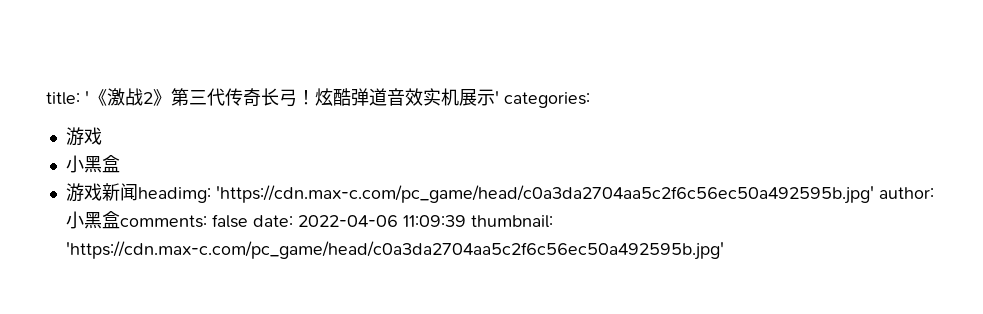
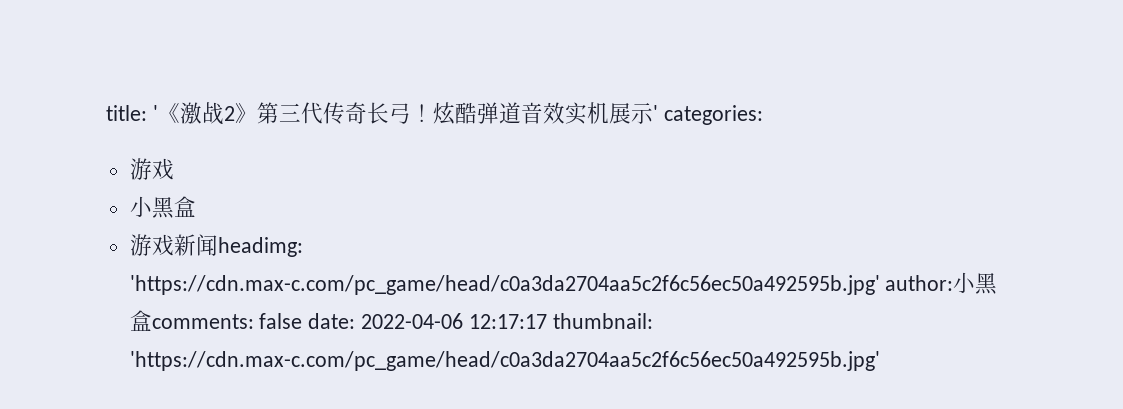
[402,215,466,227] 11:09:39 -> [468,314,547,329] 12:17:17

